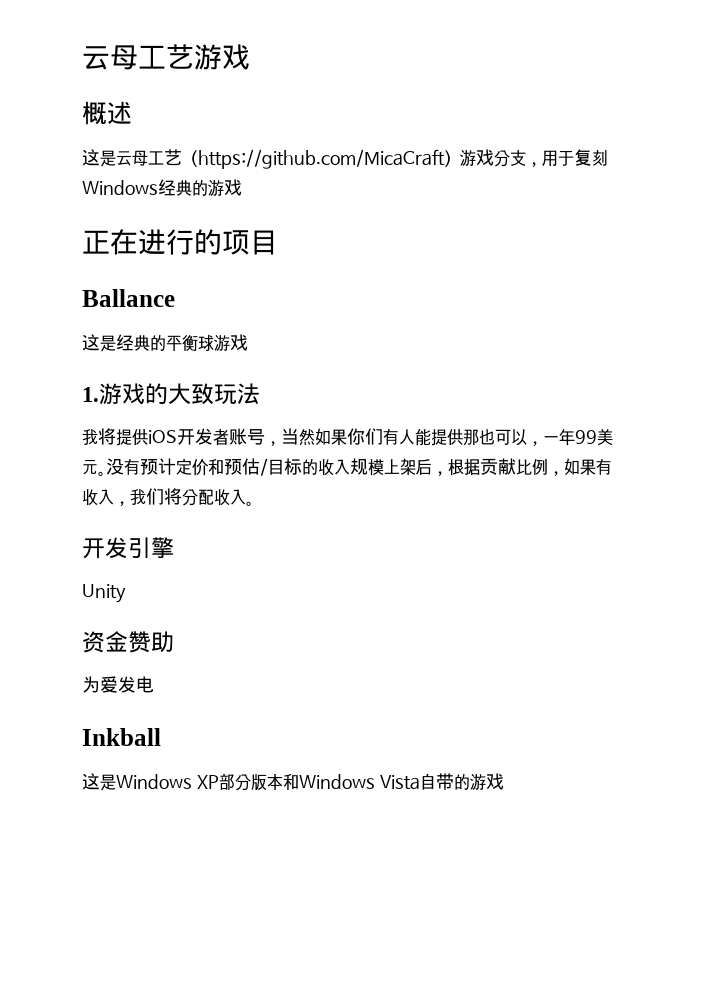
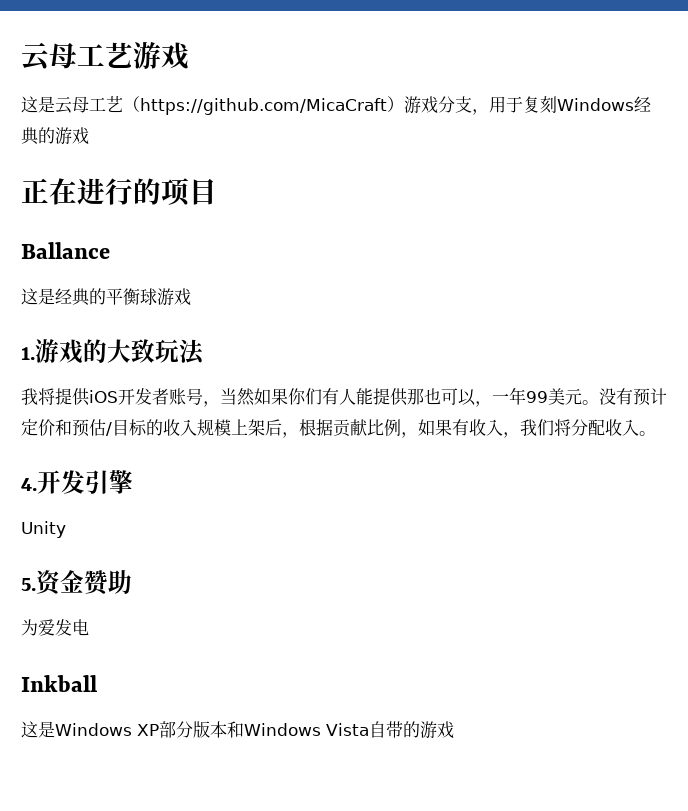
[82,101,132,125] // 概述 -> (189, 56) none
(254, 503) none -> [21,478,37,491] 4.
(126, 593) none -> [21,578,36,591] 5.

